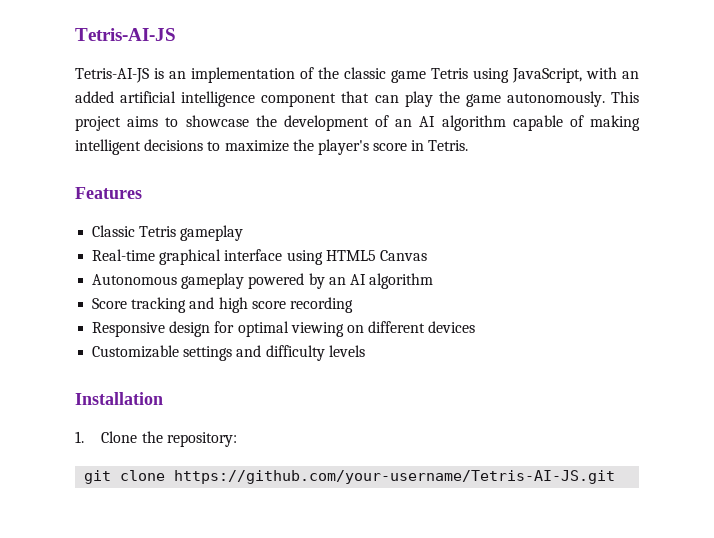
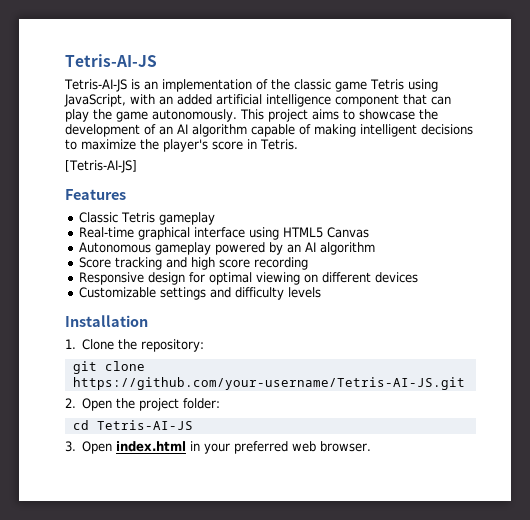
(469, 145) none -> [65,160,137,173] // [Tetris-AI-JS]
(616, 477) none -> [65,398,221,411] [72,420,193,430] [65,441,372,454] // 2. Open the project folder: // cd Tetris-AI-JS // 3. Open index.html in your preferred web browser.

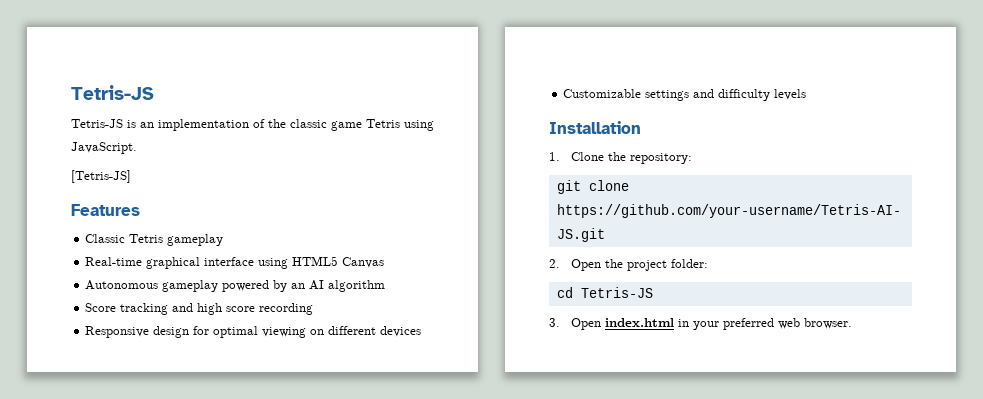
[65,54,157,67] [64,79,127,92] Tetris-AI-JS // Tetris-AI-JS -> [71,85,154,100] [71,119,123,128] Tetris-JS // Tetris-JS
[64,94,451,107] [65,109,438,122] [65,124,473,137] [65,139,298,152] [65,160,137,173] JavaScript, with an added artificial intelligence component that can play the game autonomously. This project aims to showcase the development of an AI algorithm capable of making intelligent decisions to maximize the player's score in Tetris. // [Tetris-AI-JS] -> [71,142,137,154] [71,170,131,183] JavaScript. // [Tetris-JS]
[96,420,193,430] Tetris-AI-JS -> [580,287,653,298] Tetris-JS

